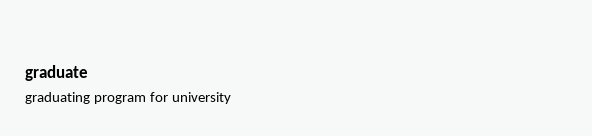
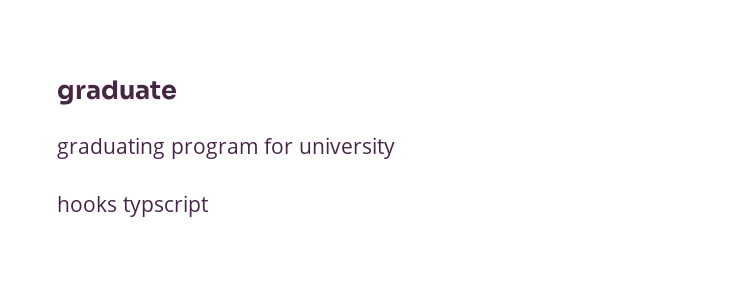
(231, 98) none -> [57,195,208,217] // hooks typscript

